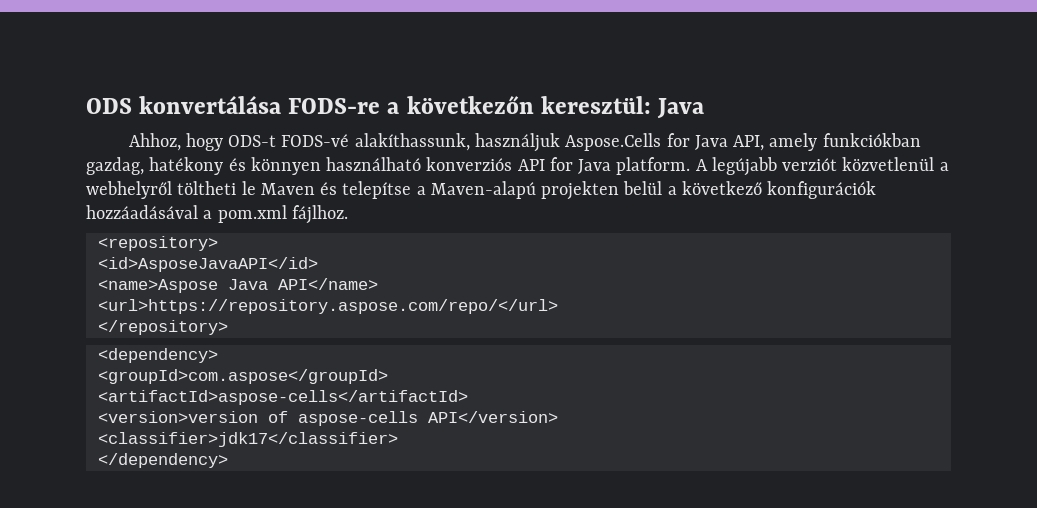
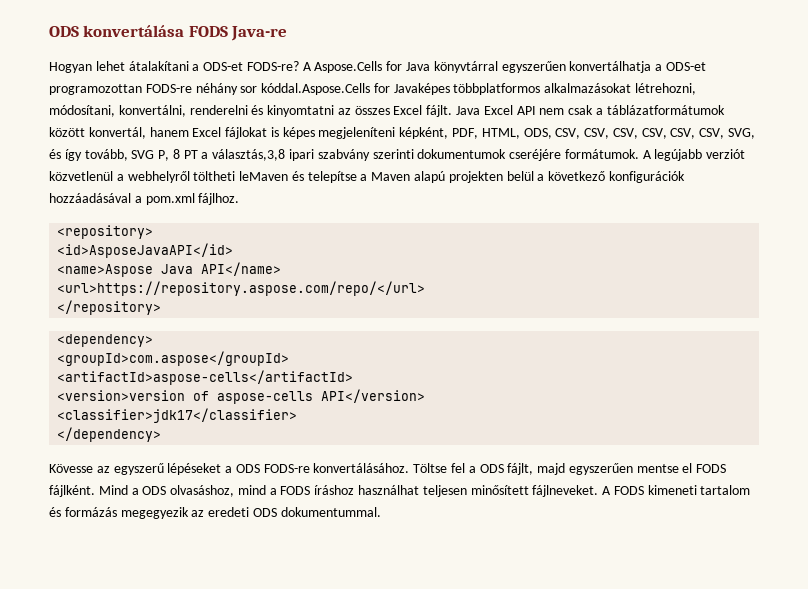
[288,96,704,119] [128,133,921,152] [86,157,691,175] FODS-re a következőn keresztül: Java // Ahhoz, hogy ODS-t FODS-vé alakíthassunk, használjuk Aspose.Cells for Java API, amely funkciókban gazdag, hatékony és könnyen használható konverziós API for Java platform. -> [188,26,288,41] [49,61,706,73] [49,83,697,95] [49,105,725,117] [49,127,756,139] [49,149,639,161] FODS Java-re // Hogyan lehet átalakítani a ODS-et FODS-re? A Aspose.Cells for Java könyvtárral egyszerűen konvertálhatja a ODS-et programozottan FODS-re néhány sor kóddal.Aspose.Cells for Javaképes többplatformos alkalmazásokat létrehozni, módosítani, konvertálni, renderelni és kinyomtatni az összes Excel fájlt. Java Excel API nem csak a táblázatformátumok között konvertál, hanem Excel fájlokat is képes megjeleníteni képként, PDF, HTML, ODS, CSV, CSV, CSV, CSV, CSV, CSV, SVG, és így tovább, SVG P, 8 PT a választás,3,8 ipari szabvány szerinti dokumentumok cseréjére formátumok.
[241,181,315,195] le Maven -> [239,171,289,181] leMaven
[430,181,536,199] Maven-alapú -> [371,171,446,183] Maven alapú
(228, 460) none -> [49,463,727,475] [49,485,751,497] [49,507,381,519] // Kövesse az egyszerű lépéseket a ODS FODS-re konvertálásához. Töltse fel a ODS fájlt, majd egyszerűen mentse el FODS fájlként. Mind a ODS olvasáshoz, mind a FODS íráshoz használhat teljesen minősített fájlneveket. A FODS kimeneti tartalom és formázás megegyezik az eredeti ODS dokumentummal.

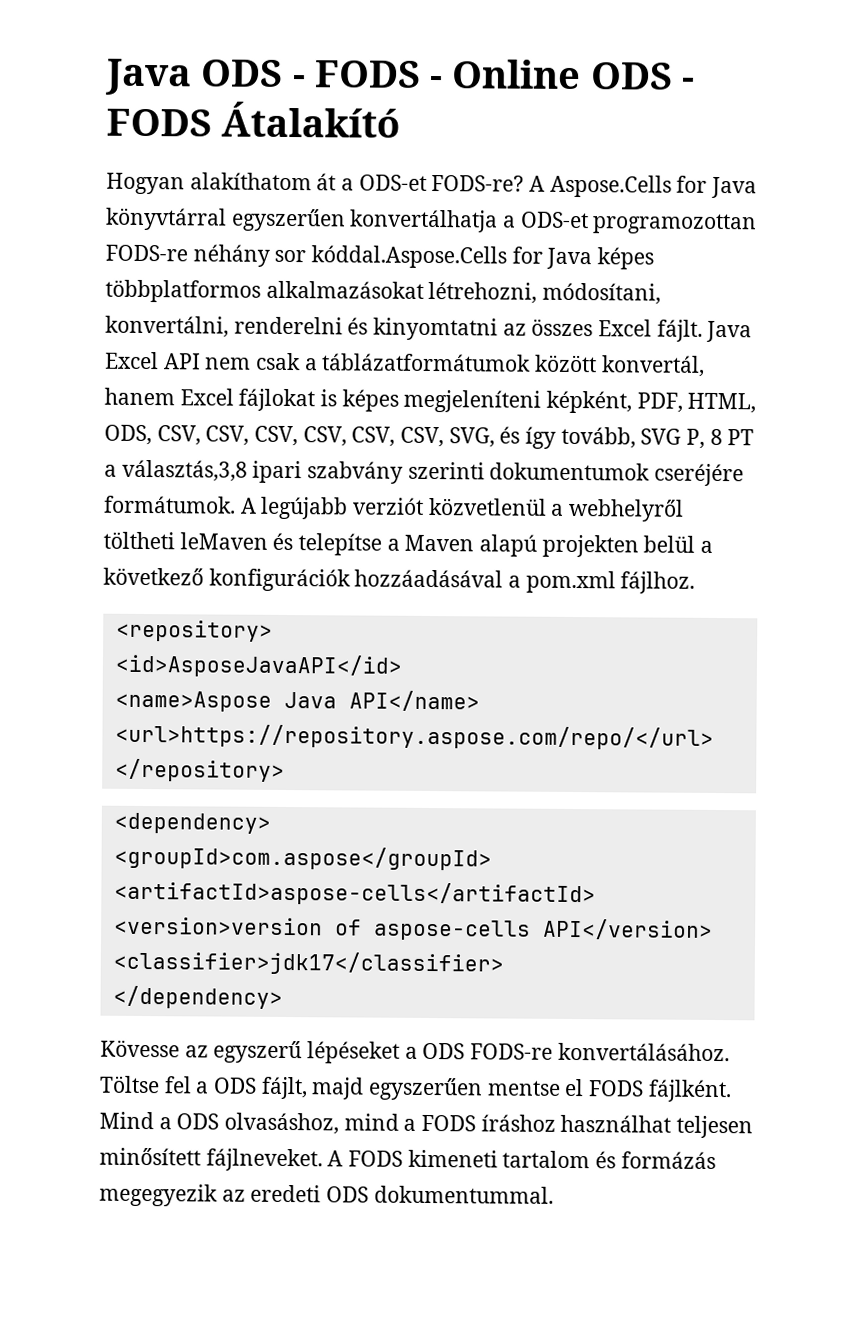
[49,25,288,41] ODS konvertálása FODS Java-re -> [105,58,695,96] [106,101,401,138] Java ODS - FODS - Online ODS - FODS Átalakító
[95,61,189,71] lehet átalakítani -> [189,172,337,191] alakíthatom át
[393,83,450,95] Javaképes -> [546,247,655,270] Java képes

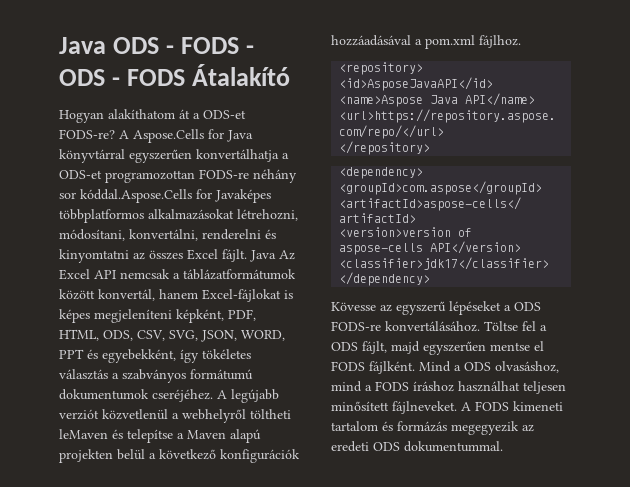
[451,59,582,90] Online -> (254, 49) none
[546,247,655,270] Java képes -> [215,189,271,203] Javaképes
(753, 331) none -> [279,250,295,260] Az
[205,352,302,371] nem csak -> [120,269,170,279] nemcsak
[179,388,316,412] Excel fájlokat -> [202,289,281,302] Excel-fájlokat
[205,425,755,449] [104,459,745,487] [104,495,236,514] CSV, CSV, CSV, CSV, CSV, SVG, és így tovább, SVG P, 8 PT a választás,3,8 ipari szabvány szerinti dokumentumok cseréjére formátumok. -> [169,330,285,342] [59,349,251,363] [59,369,253,383] [59,389,213,402] SVG, JSON, WORD, PPT és egyebekként, így tökéletes választás a szabványos formátumú dokumentumok cseréjéhez.

